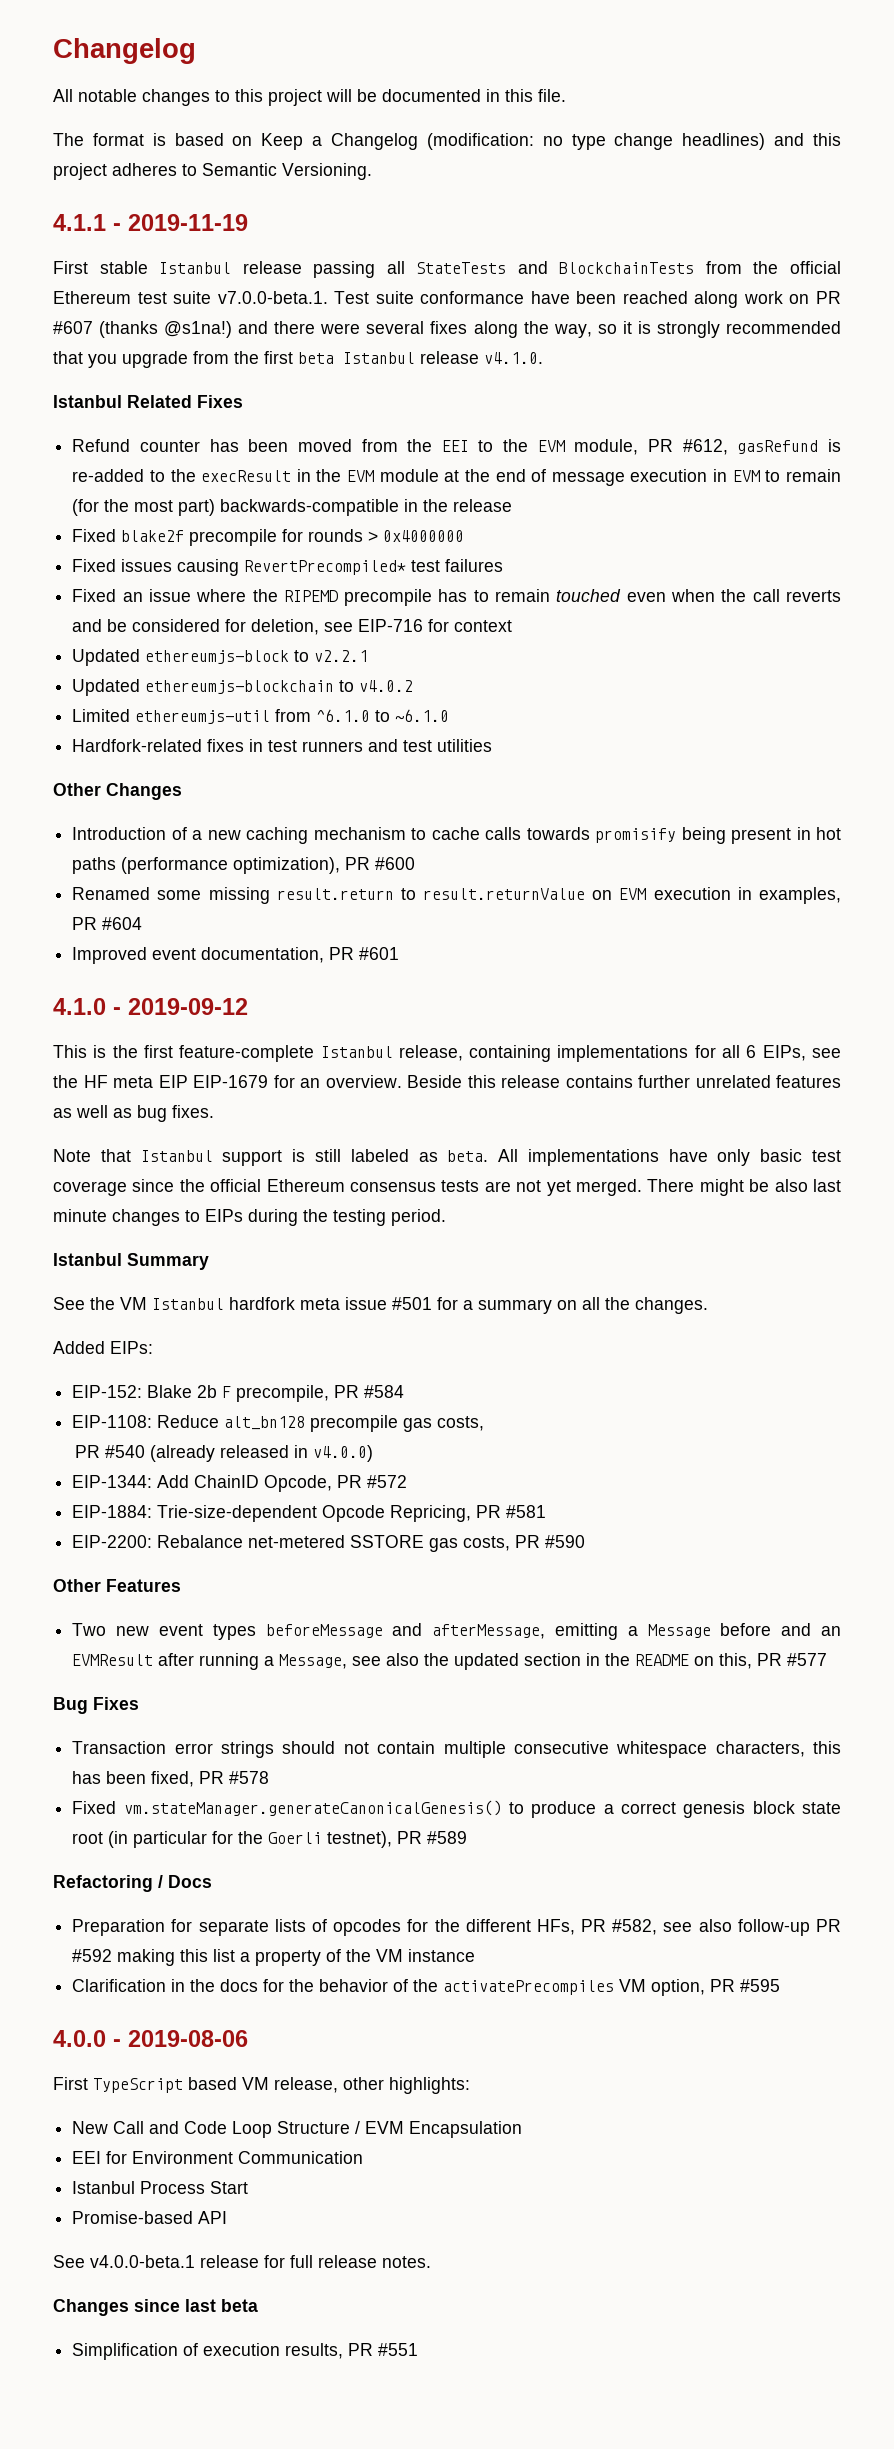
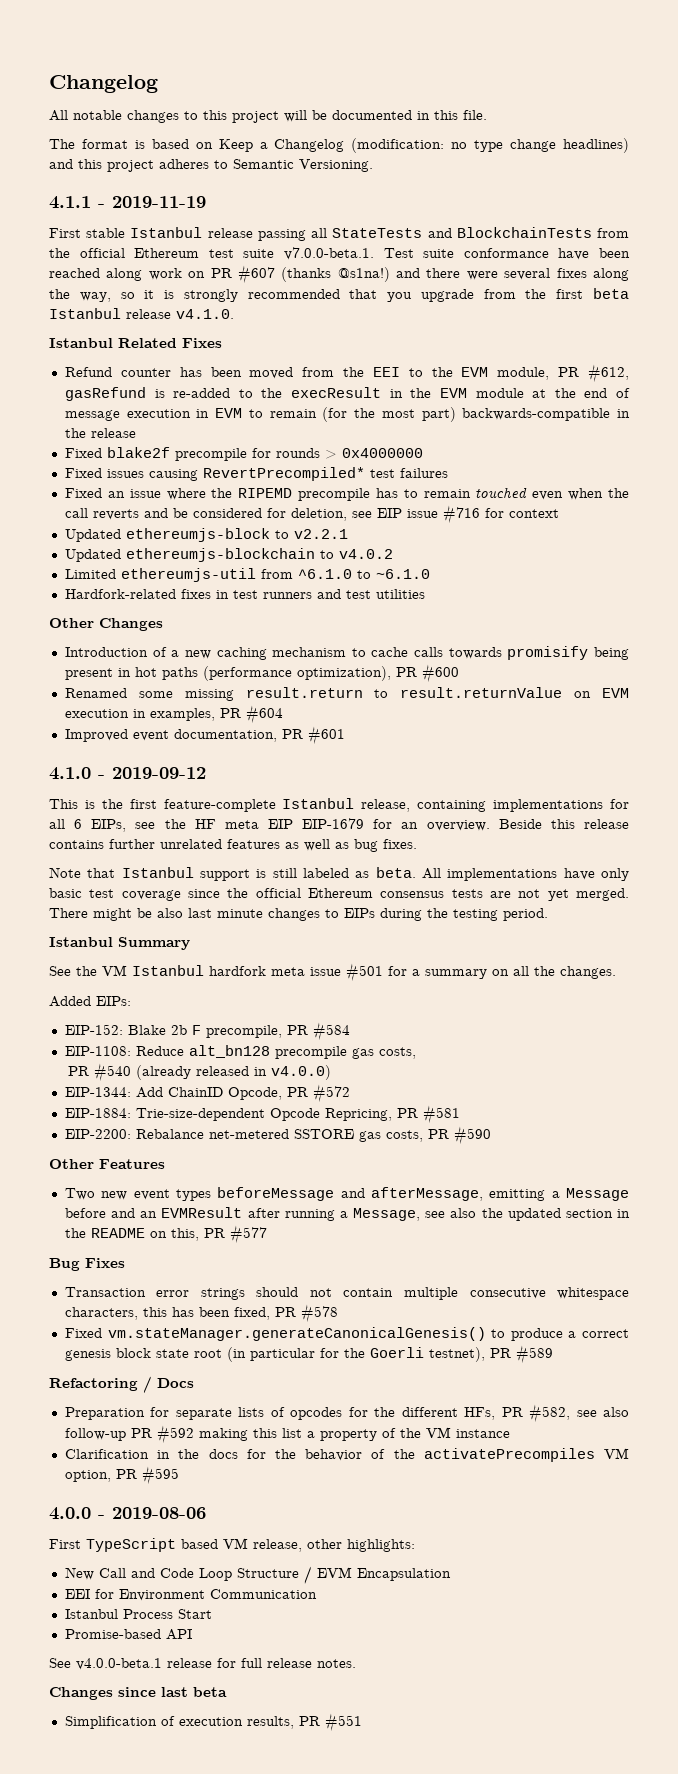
[358,619,424,632] EIP-716 -> [376,505,480,524] EIP issue #716

